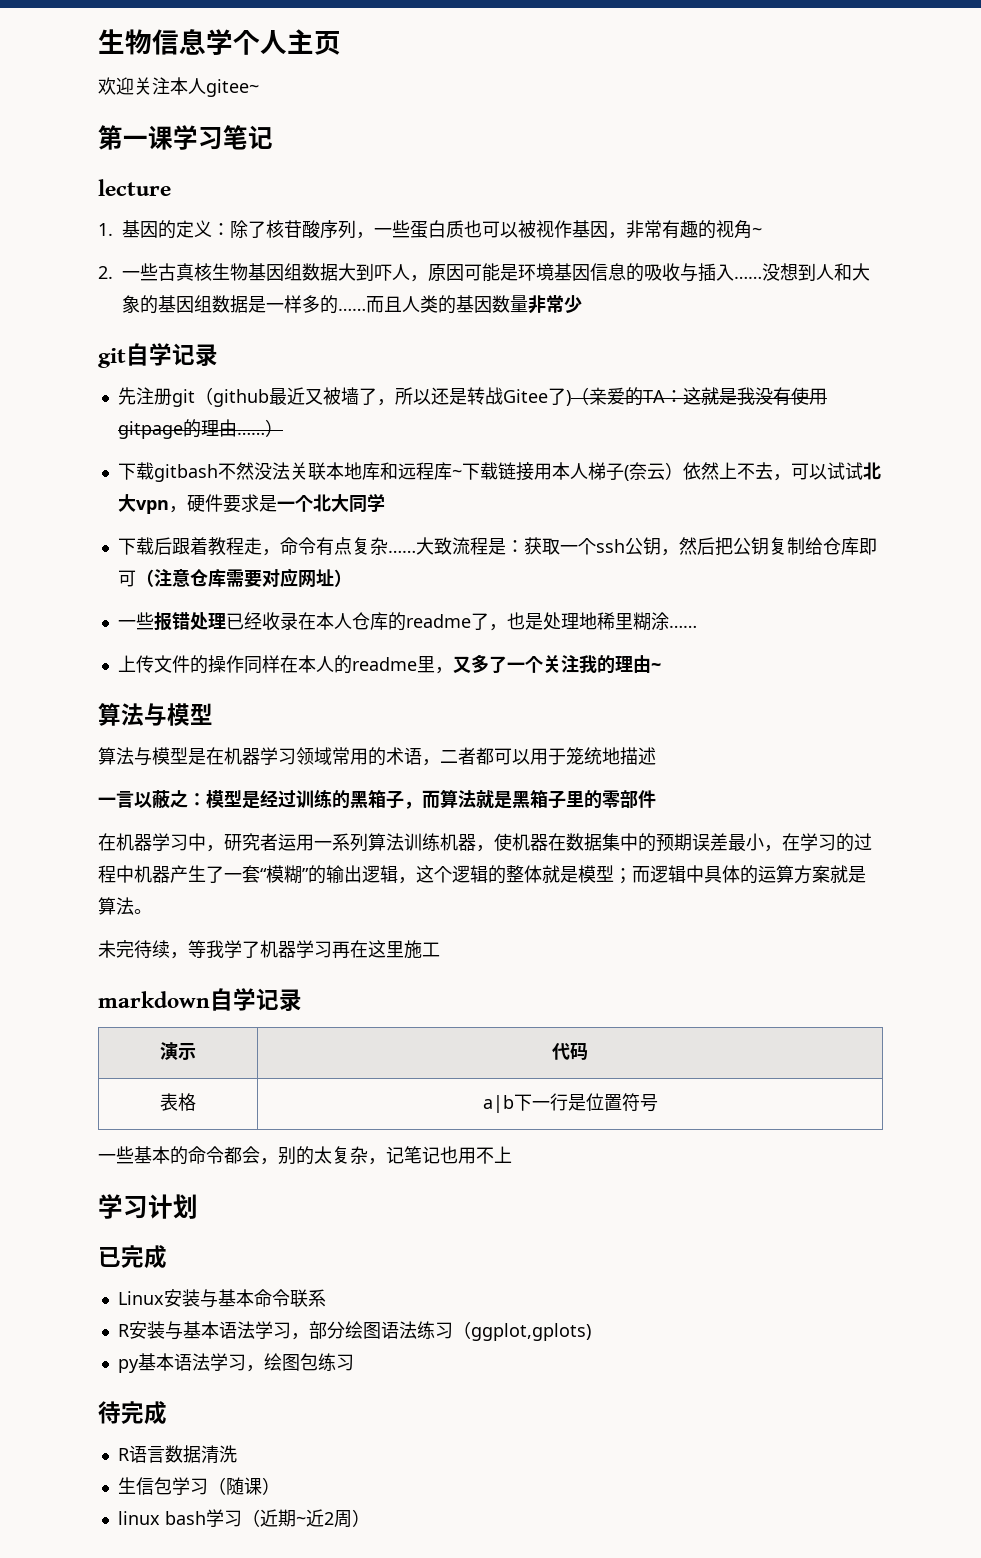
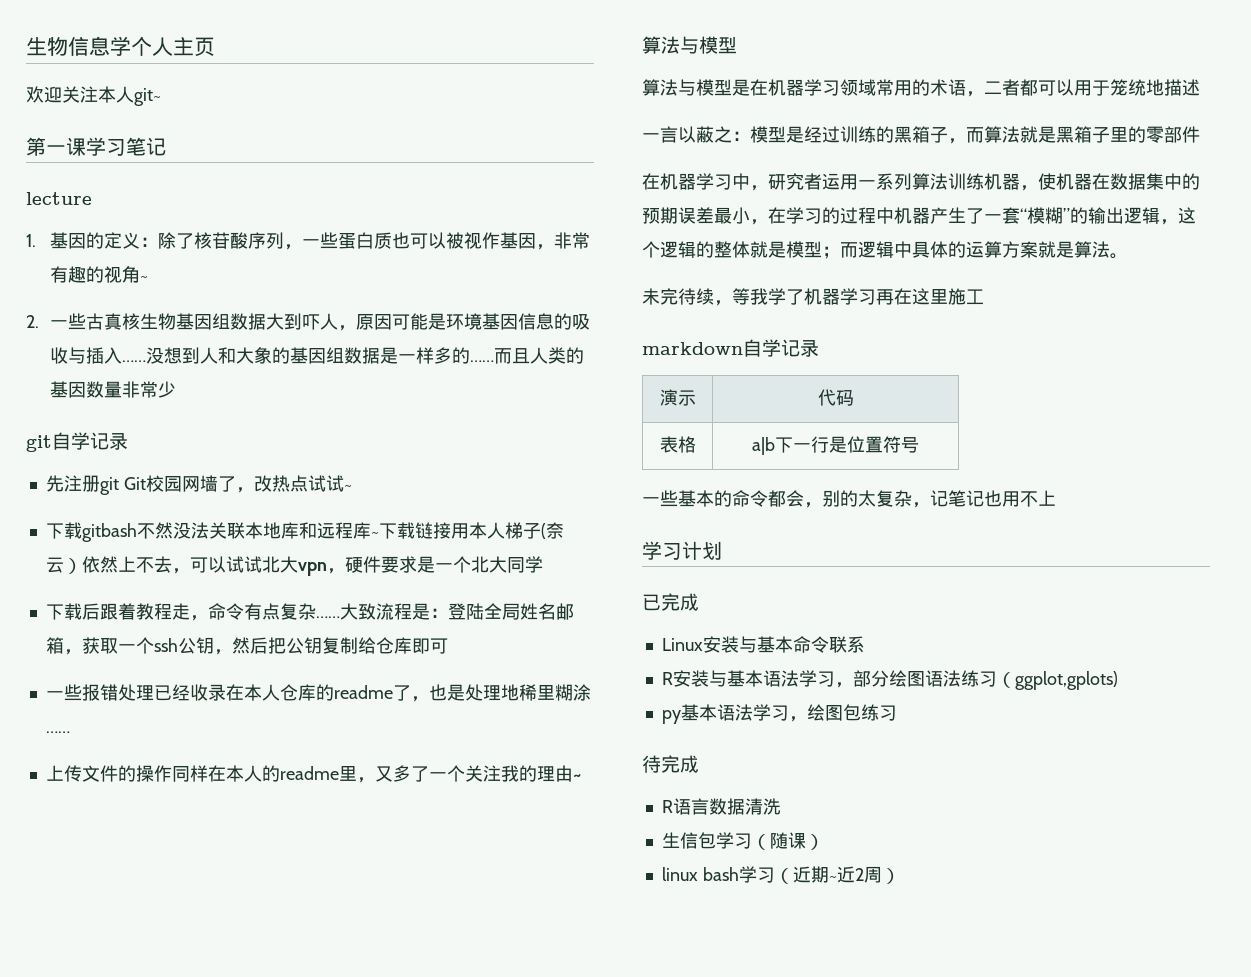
[206,79,259,97] gitee~ -> [134,88,161,106] git~
[194,387,827,407] [117,419,283,439] （github最近又被墙了，所以还是转战Gitee了)（亲爱的TA：这就是我没有使用gitpage的理由……） -> [123,475,352,493] Git校园网墙了，改热点试试~
(524, 546) none -> [447,603,574,620] [45,637,82,655] 登陆全局姓名邮箱，
[135,568,352,588] （注意仓库需要对应网址） -> (448, 646) none

